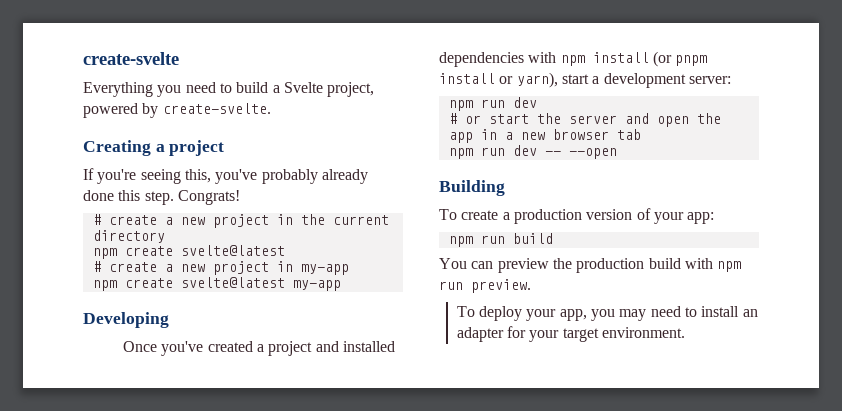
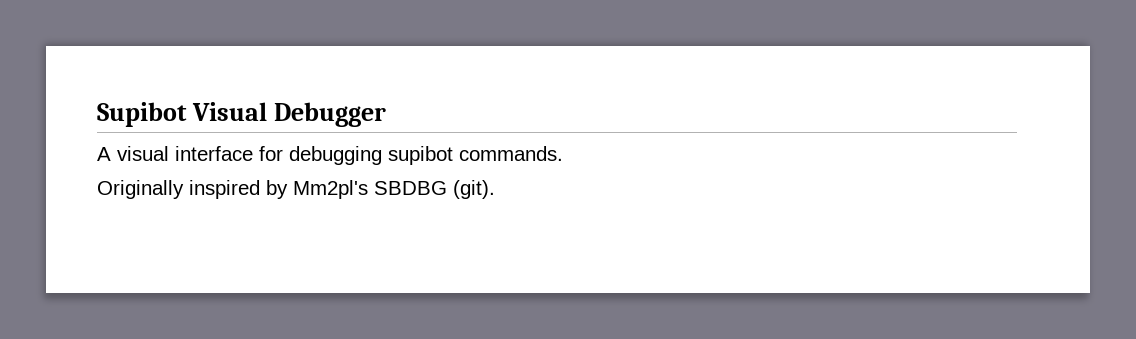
[83,52,179,65] [83,82,375,97] [83,103,271,118] [83,140,225,156] [83,168,368,184] [83,190,240,205] [92,214,389,228] [92,230,165,243] [92,245,285,259] [92,261,349,275] [92,277,341,291] [83,312,169,328] [123,341,396,356] [439,51,708,67] [439,72,731,88] [448,97,537,111] [448,113,721,127] [448,129,641,143] [448,145,617,159] [439,180,505,196] [439,208,715,224] [448,233,553,247] [439,258,742,273] [439,279,531,293] [456,306,758,321] [456,326,686,342] create-svelte // Everything you need to build a Svelte project, powered by create-svelte. // Creating a project // If you're seeing this, you've probably already done this step. Congrats! // # create a new project in the current directory // npm create svelte@latest // # create a new project in my-app // npm create svelte@latest my-app // Developing // Once you've created a project and installed dependencies with npm install (or pnpm install or yarn), start a development server: // npm run dev // # or start the server and open the app in a new browser tab // npm run dev -- --open // Building // To create a production version of your app: // npm run build // You can preview the production build with npm run preview. // To deploy your app, you may need to install an adapter for your target environment. -> [97,102,387,127] [97,146,563,165] [97,180,495,199] Supibot Visual Debugger // A visual interface for debugging supibot commands. // Originally inspired by Mm2pl's SBDBG (git).

